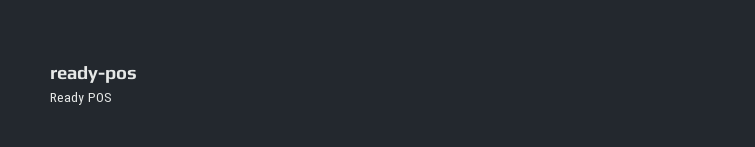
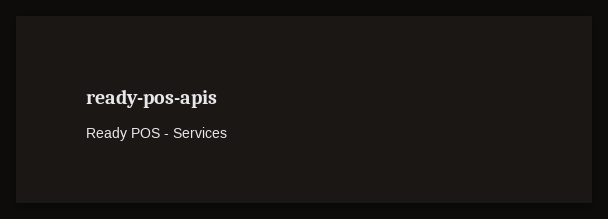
[50,66,137,83] ready-pos -> [86,89,217,108] ready-pos-apis
(112, 97) none -> [164,127,227,138] - Services

